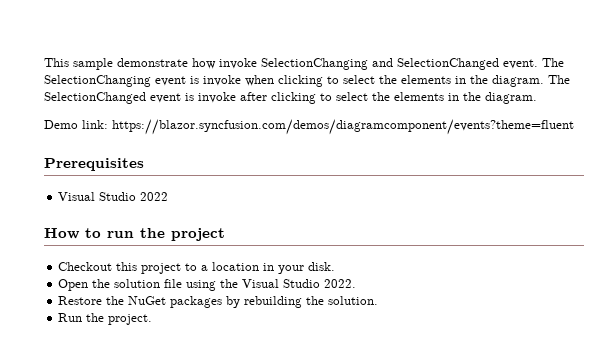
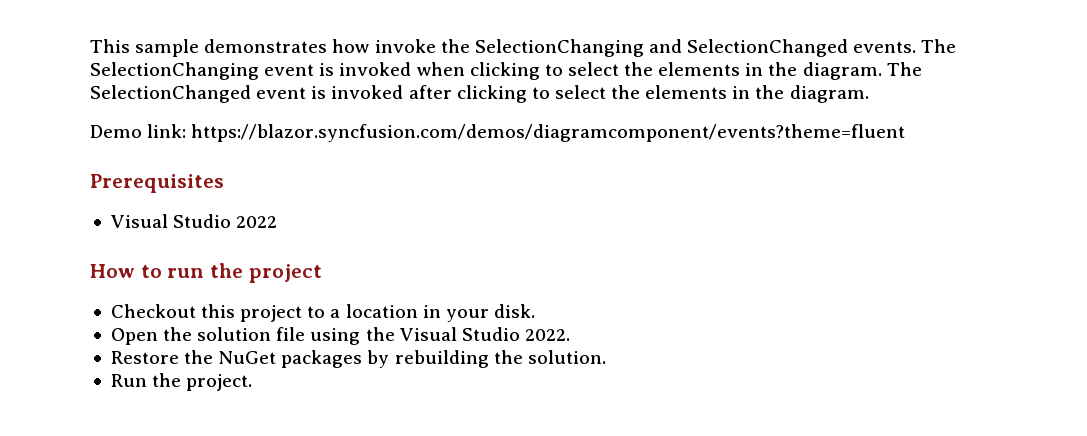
[117,58,188,67] demonstrate -> [204,39,328,53] demonstrates
(257, 63) none -> [440,39,470,53] the
[503,59,538,69] event. -> [853,41,917,53] events.
[203,75,241,86] invoke -> [339,62,412,76] invoked
[198,92,236,103] invoke -> [331,85,404,99] invoked

